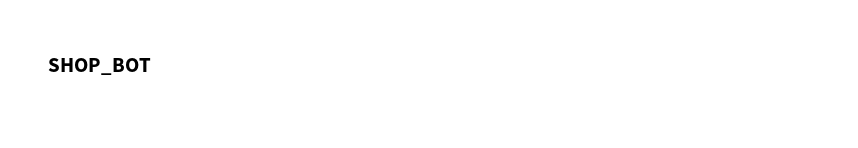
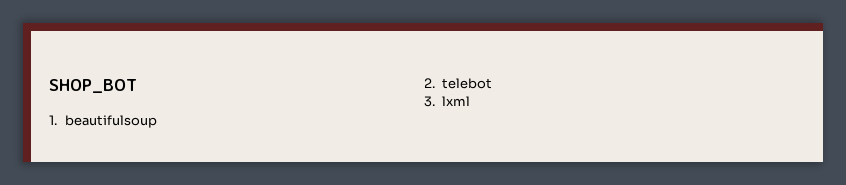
(151, 66) none -> [49,115,158,128] [424,78,492,89] [424,96,470,107] // 1. beautifulsoup // 2. telebot // 3. lxml

